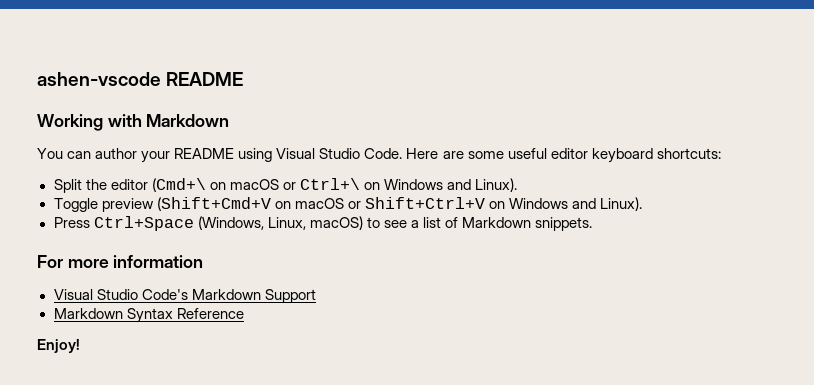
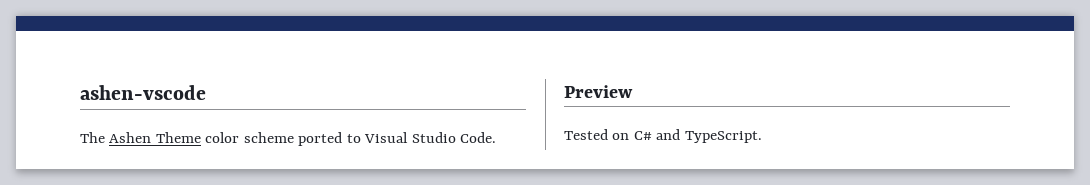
[166,72,244,86] [37,114,230,131] [37,148,721,163] [53,178,518,193] [53,197,642,212] [53,216,593,231] [37,255,204,268] [53,289,316,303] [53,308,244,323] [37,339,80,353] README // Working with Markdown // You can author your README using Visual Studio Code. Here are some useful editor keyboard shortcuts: // Split the editor (Cmd+\ on macOS or Ctrl+\ on Windows and Linux). // Toggle preview (Shift+Cmd+V on macOS or Shift+Ctrl+V on Windows and Linux). // Press Ctrl+Space (Windows, Linux, macOS) to see a list of Markdown snippets. // For more information // Visual Studio Code's Markdown Support // Markdown Syntax Reference // Enjoy! -> [80,132,497,146] [564,85,633,98] [564,129,762,143] // The Ashen Theme color scheme ported to Visual Studio Code. // Preview // Tested on C# and TypeScript.

